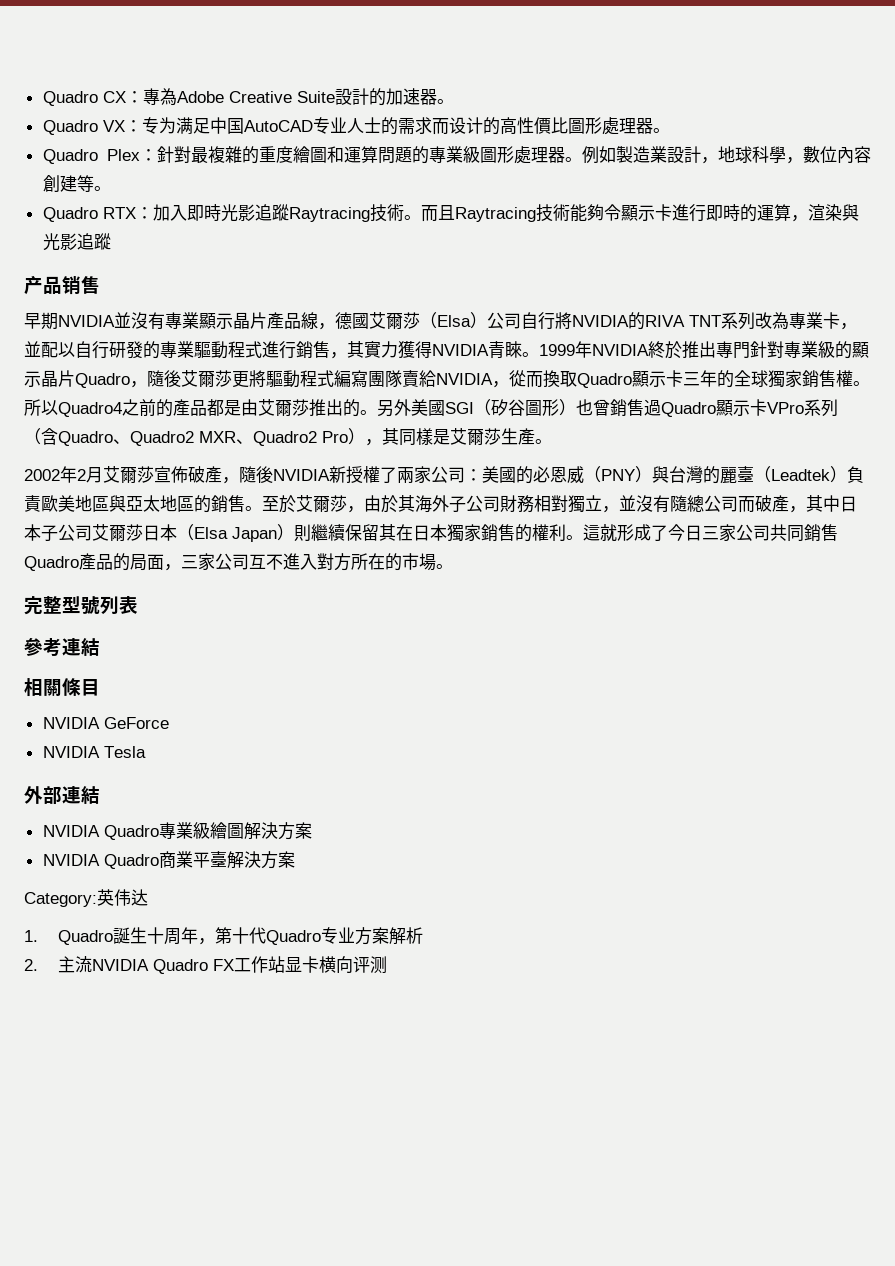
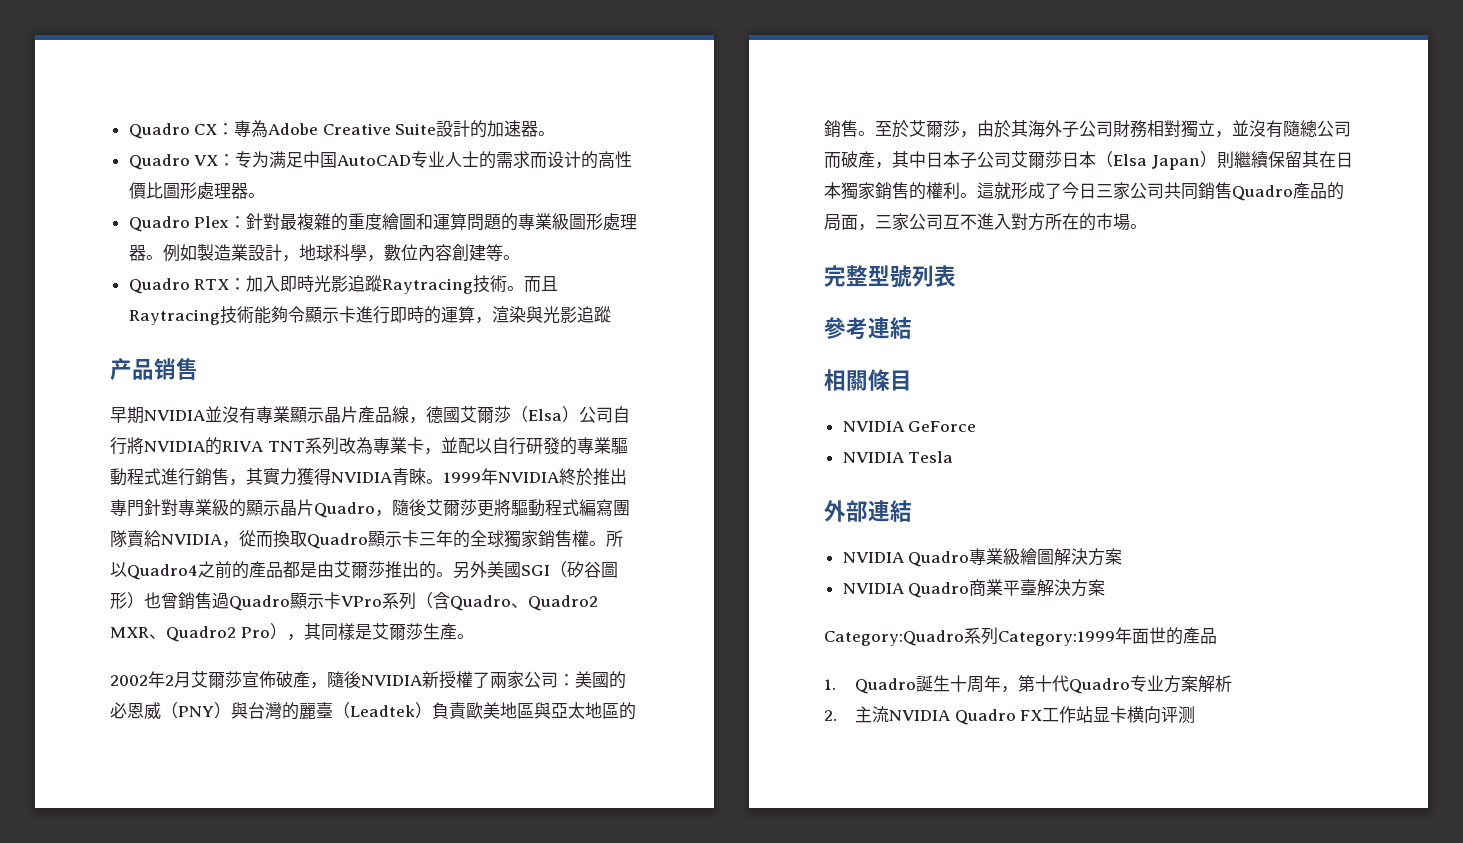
[24,889,148,907] Category:英伟达 -> [824,627,1217,646] Category:Quadro系列Category:1999年面世的產品

